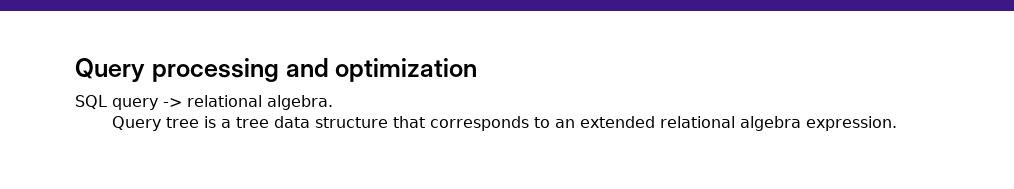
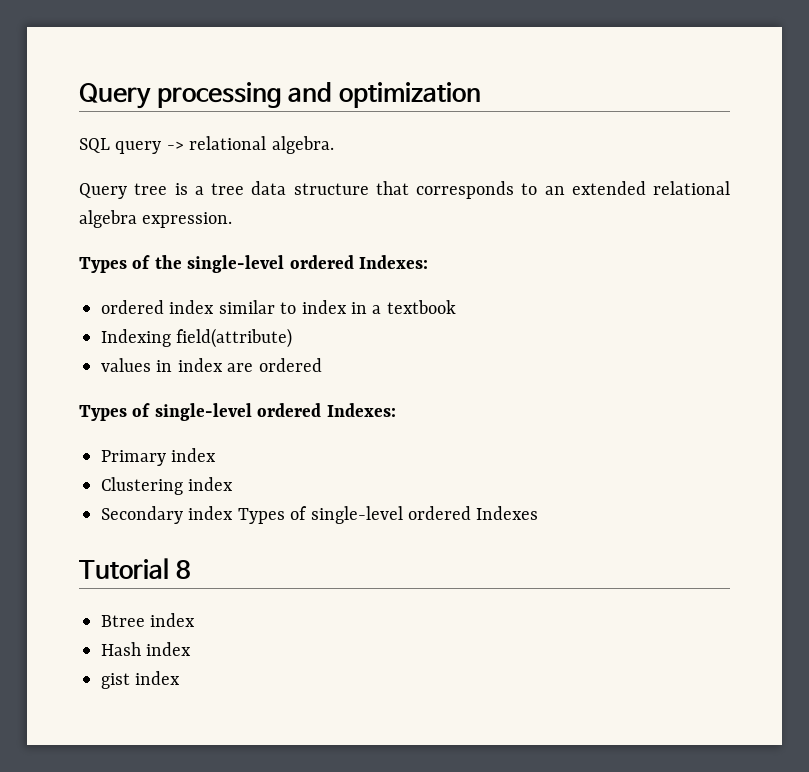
(897, 123) none -> [79,255,428,273] [101,300,456,314] [101,328,293,348] [101,358,322,372] [79,403,396,421] [101,448,217,466] [101,477,234,495] [101,506,539,524] [79,558,191,579] [101,613,196,627] [101,642,192,656] [101,671,181,689] // Types of the single-level ordered Indexes: // ordered index similar to index in a textbook // Indexing field(attribute) // values in index are ordered // Types of single-level ordered Indexes: // Primary index // Clustering index // Secondary index Types of single-level ordered Indexes // Tutorial 8 // Btree index // Hash index // gist index

